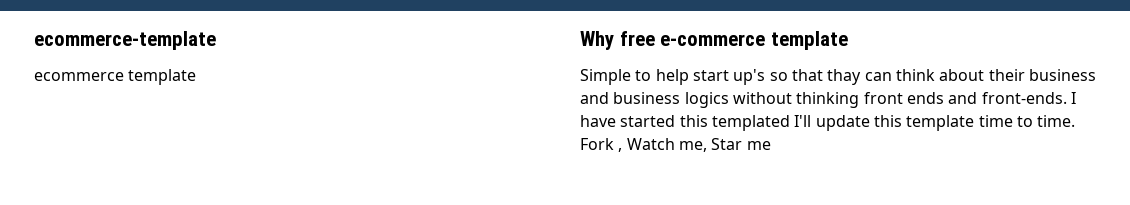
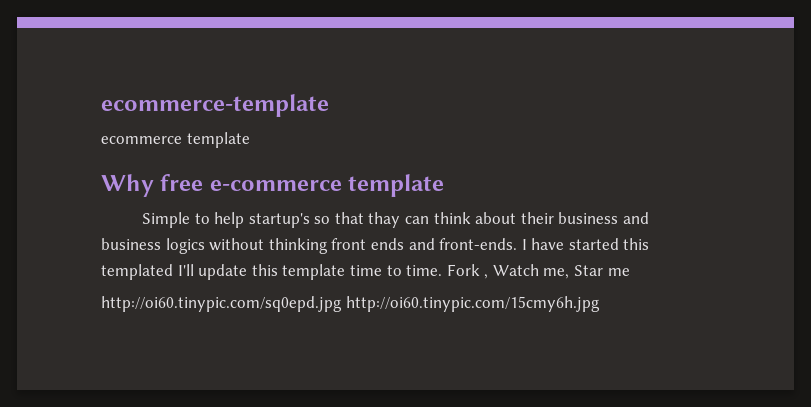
[692,69,766,85] start up's -> [248,213,310,228] startup's
(771, 145) none -> [101,296,600,312] // http://oi60.tinypic.com/sq0epd.jpg http://oi60.tinypic.com/15cmy6h.jpg

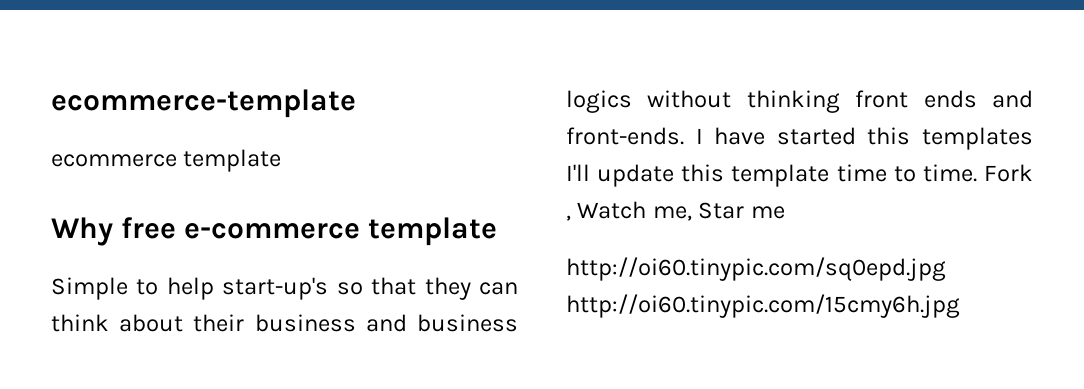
[248,213,310,228] startup's -> [222,277,329,300] start-up's
[368,212,401,228] thay -> [424,277,471,300] they
[101,264,173,280] templated -> [922,127,1033,150] templates

